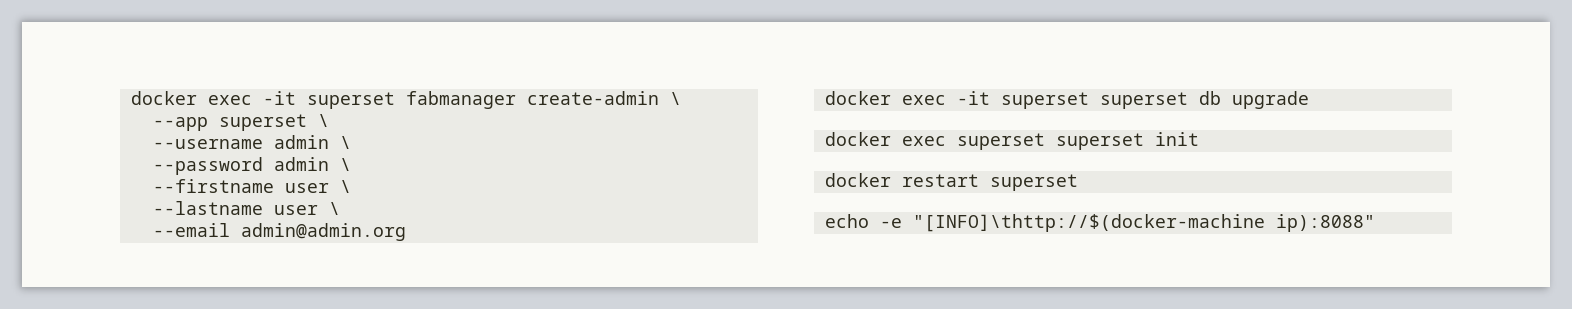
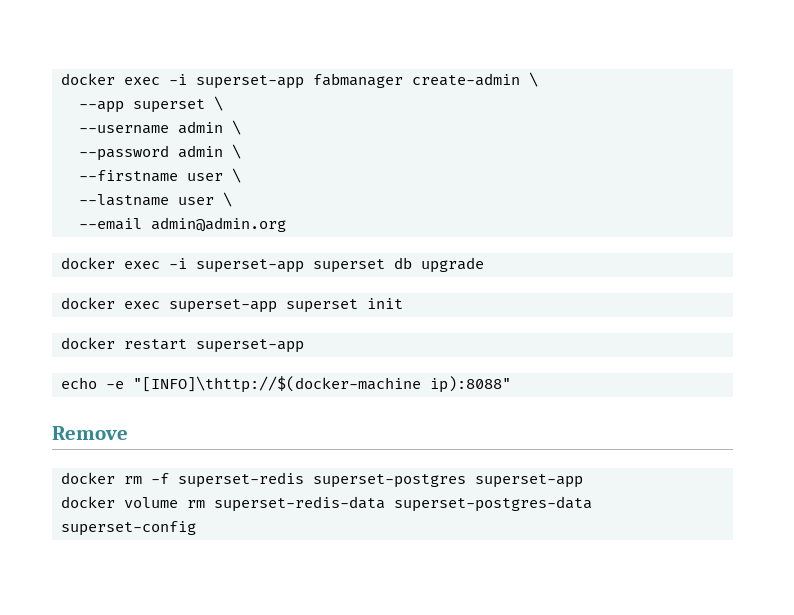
[131,91,396,109] docker exec -it superset -> [61,73,305,89] docker exec -i superset-app
[957,91,1090,109] -it superset -> [169,258,305,273] -i superset-app
[957,133,1046,150] superset -> [169,299,278,313] superset-app
[990,174,1079,191] superset -> [196,339,305,353] superset-app
(1376, 223) none -> [52,426,128,440] [61,472,584,488] [61,496,593,512] [61,521,197,536] // Remove // docker rm -f superset-redis superset-postgres superset-app // docker volume rm superset-redis-data superset-postgres-data superset-config

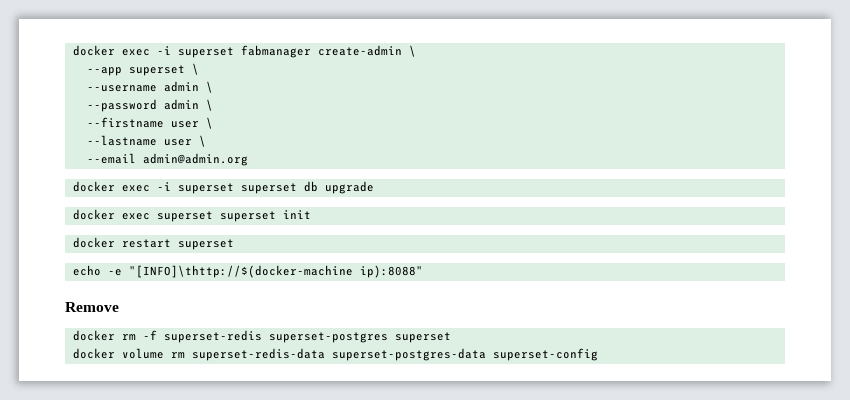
[61,73,305,89] docker exec -i superset-app -> [72,45,234,58] docker exec -i superset
[196,259,305,273] superset-app -> [177,183,234,194] superset
[169,299,278,313] superset-app -> [156,211,213,222] superset
[196,339,305,353] superset-app -> [177,239,234,250] superset
[475,474,584,488] superset-app -> [394,332,451,343] superset

